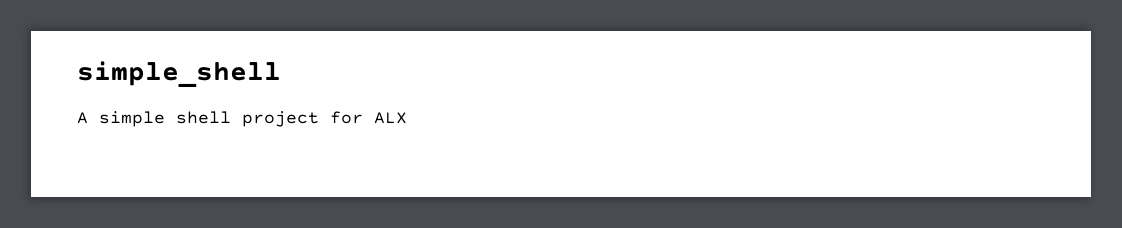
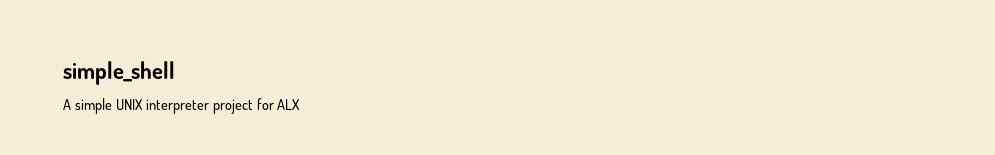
[176,111,231,124] shell -> [115,99,209,114] UNIX interpreter

